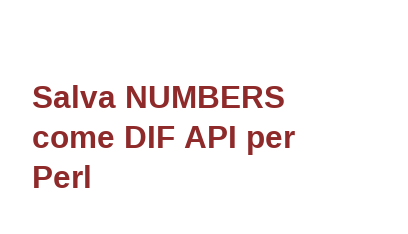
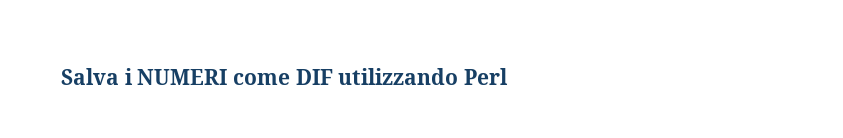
[125,86,285,108] [32,126,295,155] NUMBERS come DIF API per -> [124,68,459,85] i NUMERI come DIF utilizzando

